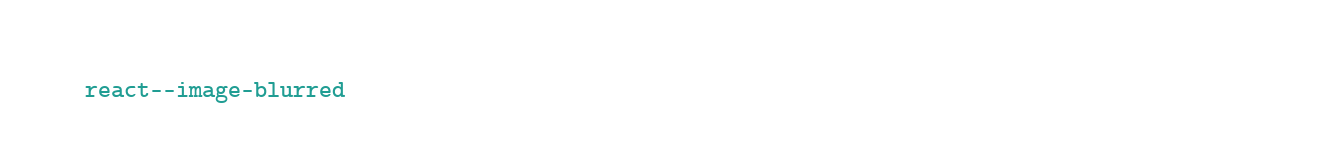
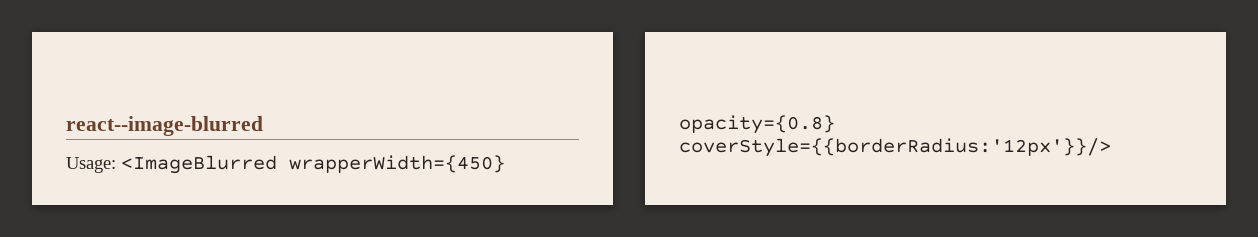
(346, 92) none -> [66,155,505,174] [679,115,835,134] [679,138,1111,157] // Usage: <ImageBlurred wrapperWidth={450} opacity={0.8} coverStyle={{borderRadius:'12px'}}/>

